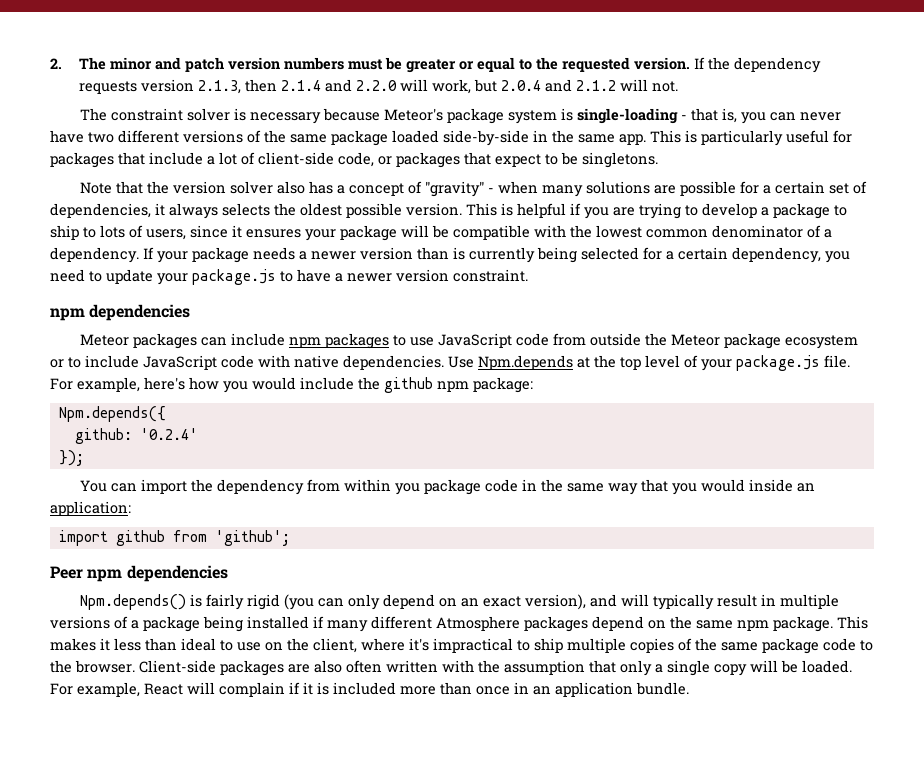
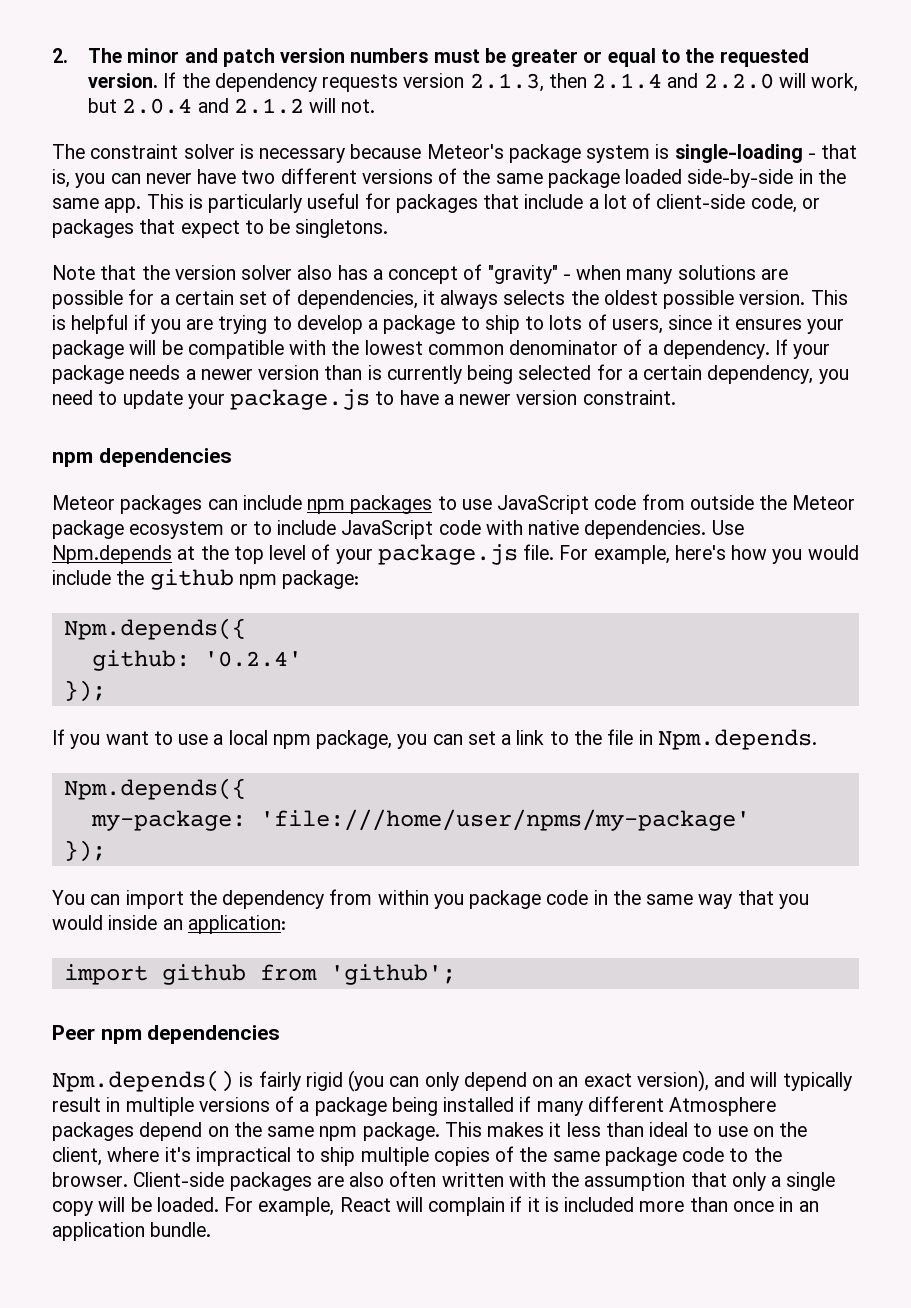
(84, 458) none -> [52,729,817,750] [63,778,246,800] [90,809,750,831] [63,840,106,862] // If you want to use a local npm package, you can set a link to the file in Npm.depends. // Npm.depends({ // my-package: 'file:///home/user/npms/my-package' // });

